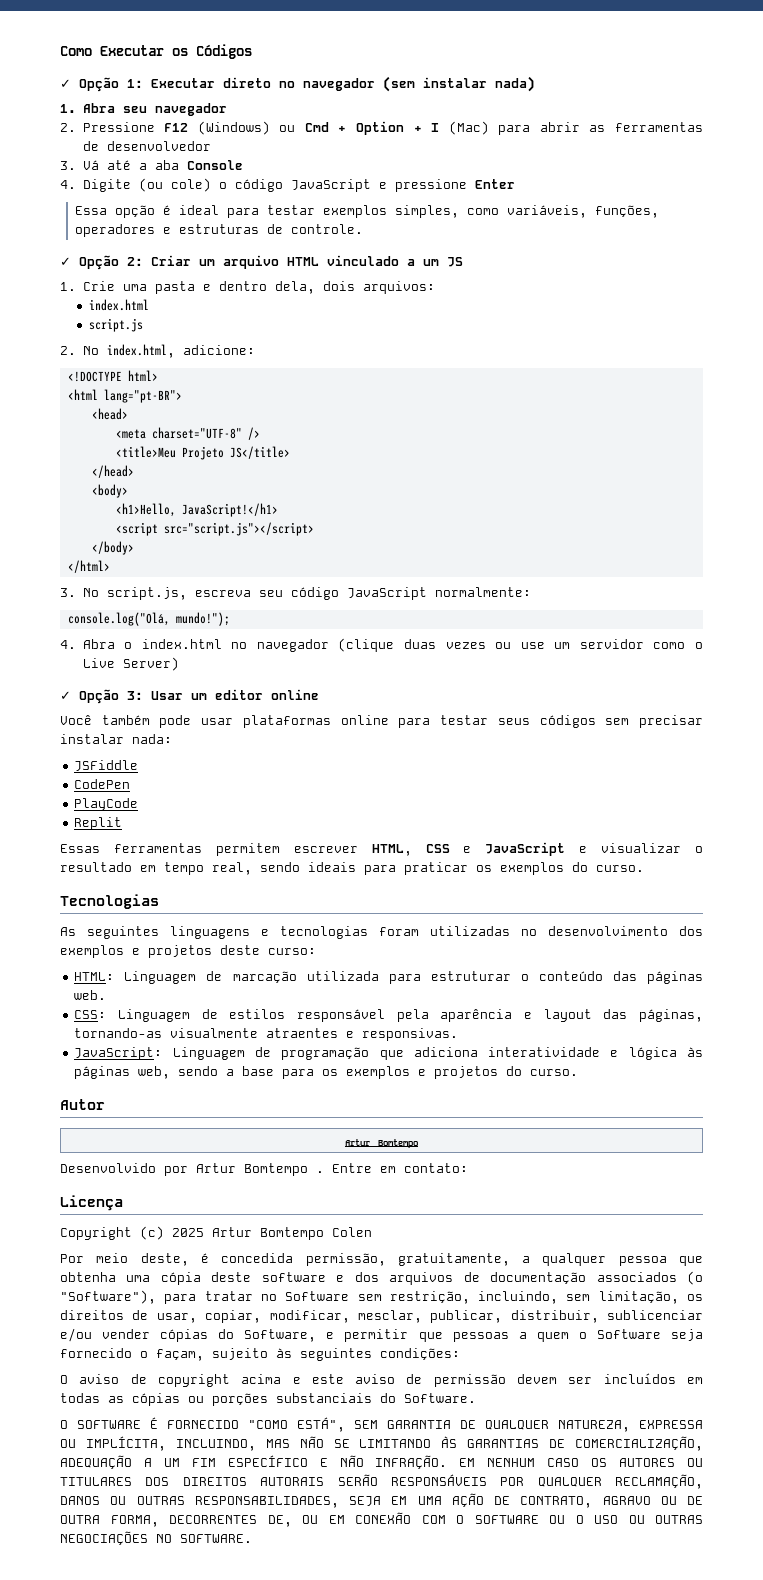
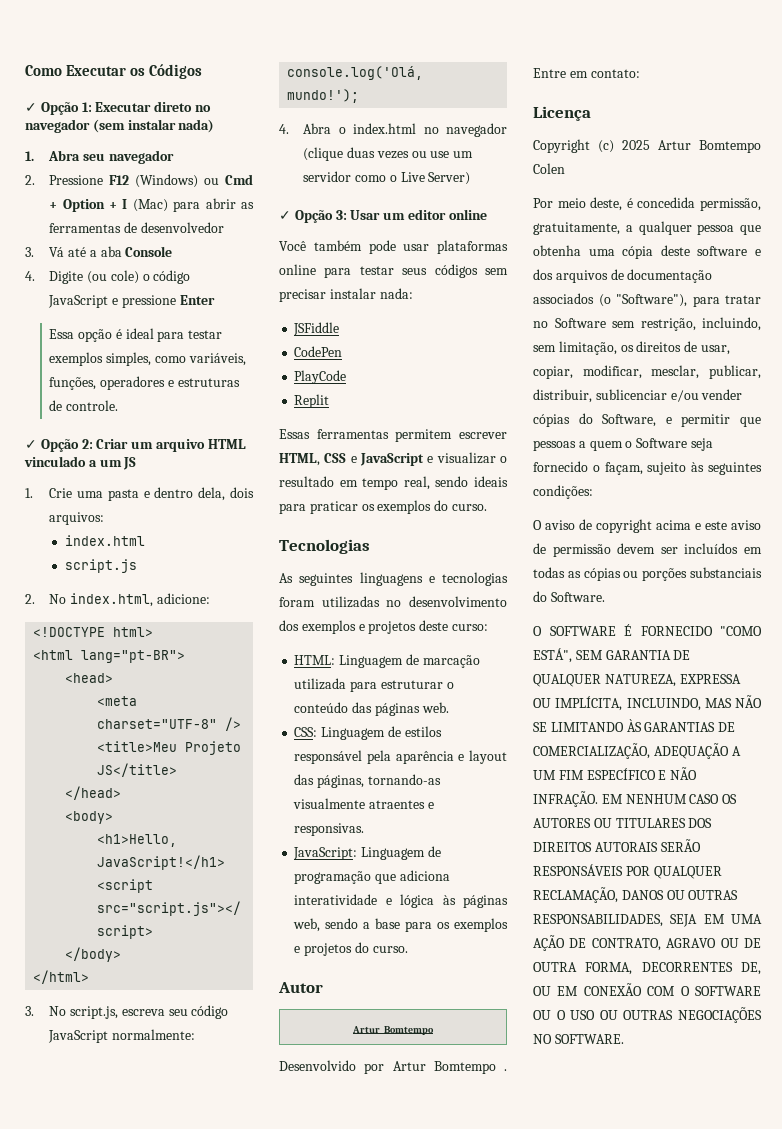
[67,612,230,626] console.log("Olá, mundo!"); -> [287,66,424,80] [287,89,360,103] console.log('Olá, mundo!');

